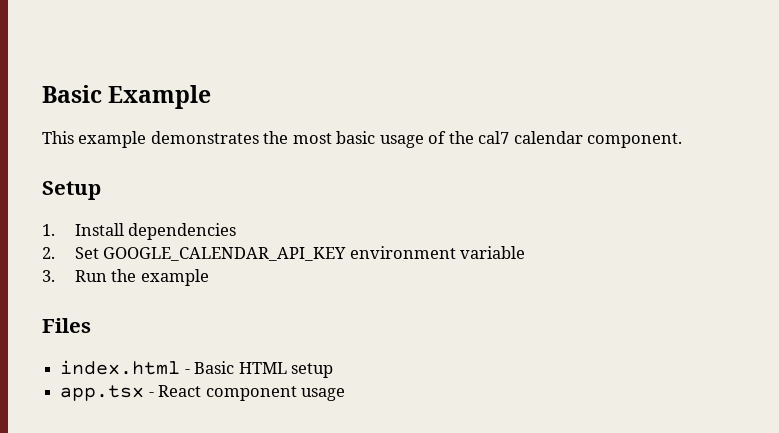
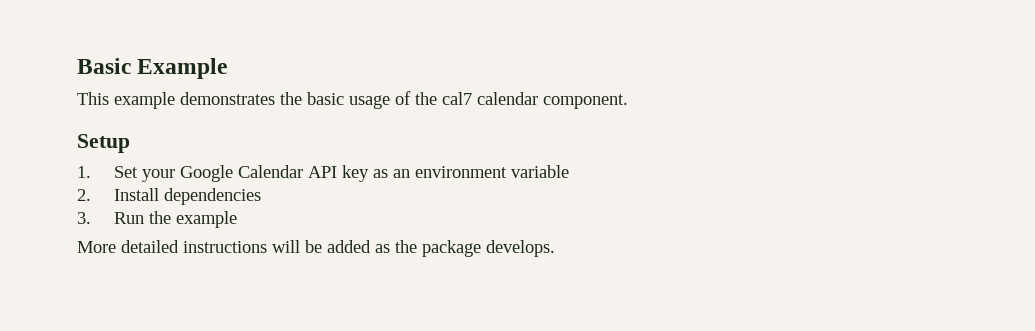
[292,133,332,144] most -> (302, 98) none
[74,223,237,240] [42,246,526,261] [42,269,209,286] [42,318,91,333] [60,360,333,378] [60,385,345,401] Install dependencies // 2. Set GOOGLE_CALENDAR_API_KEY environment variable // 3. Run the example // Files // index.html - Basic HTML setup // app.tsx - React component usage -> [113,165,569,182] [77,188,261,205] [77,211,237,228] [77,240,555,257] Set your Google Calendar API key as an environment variable // 2. Install dependencies // 3. Run the example // More detailed instructions will be added as the package develops.

